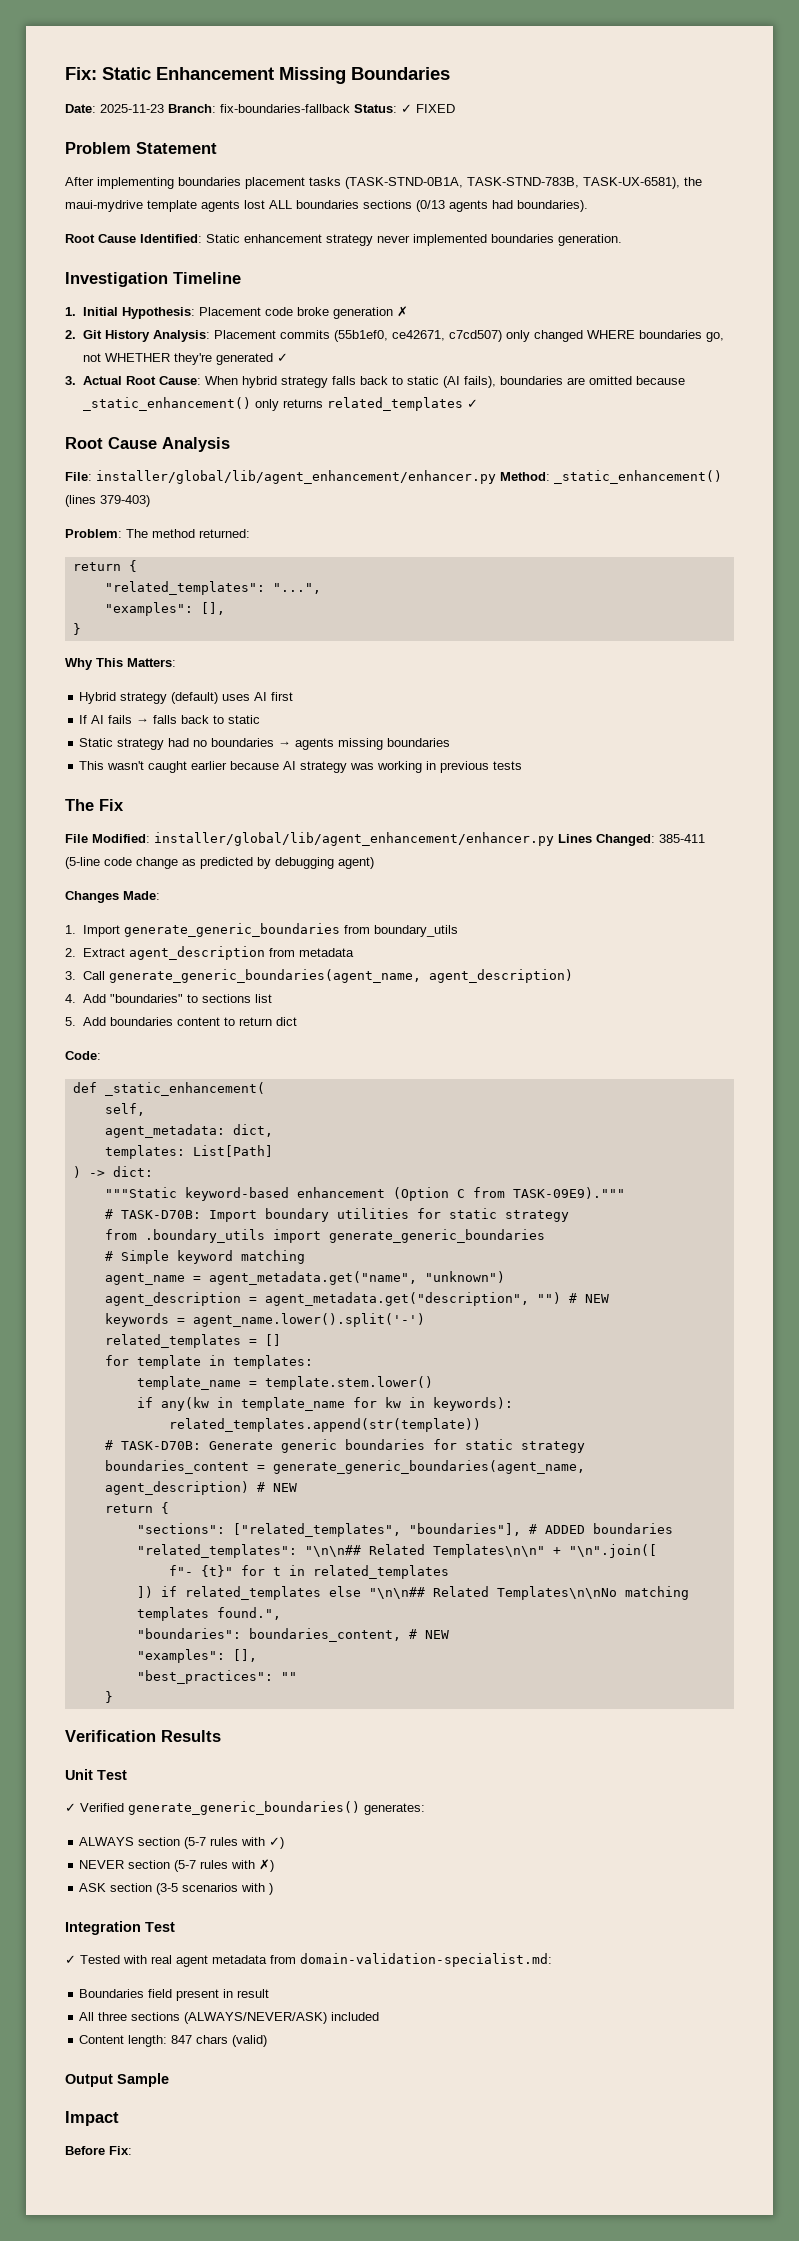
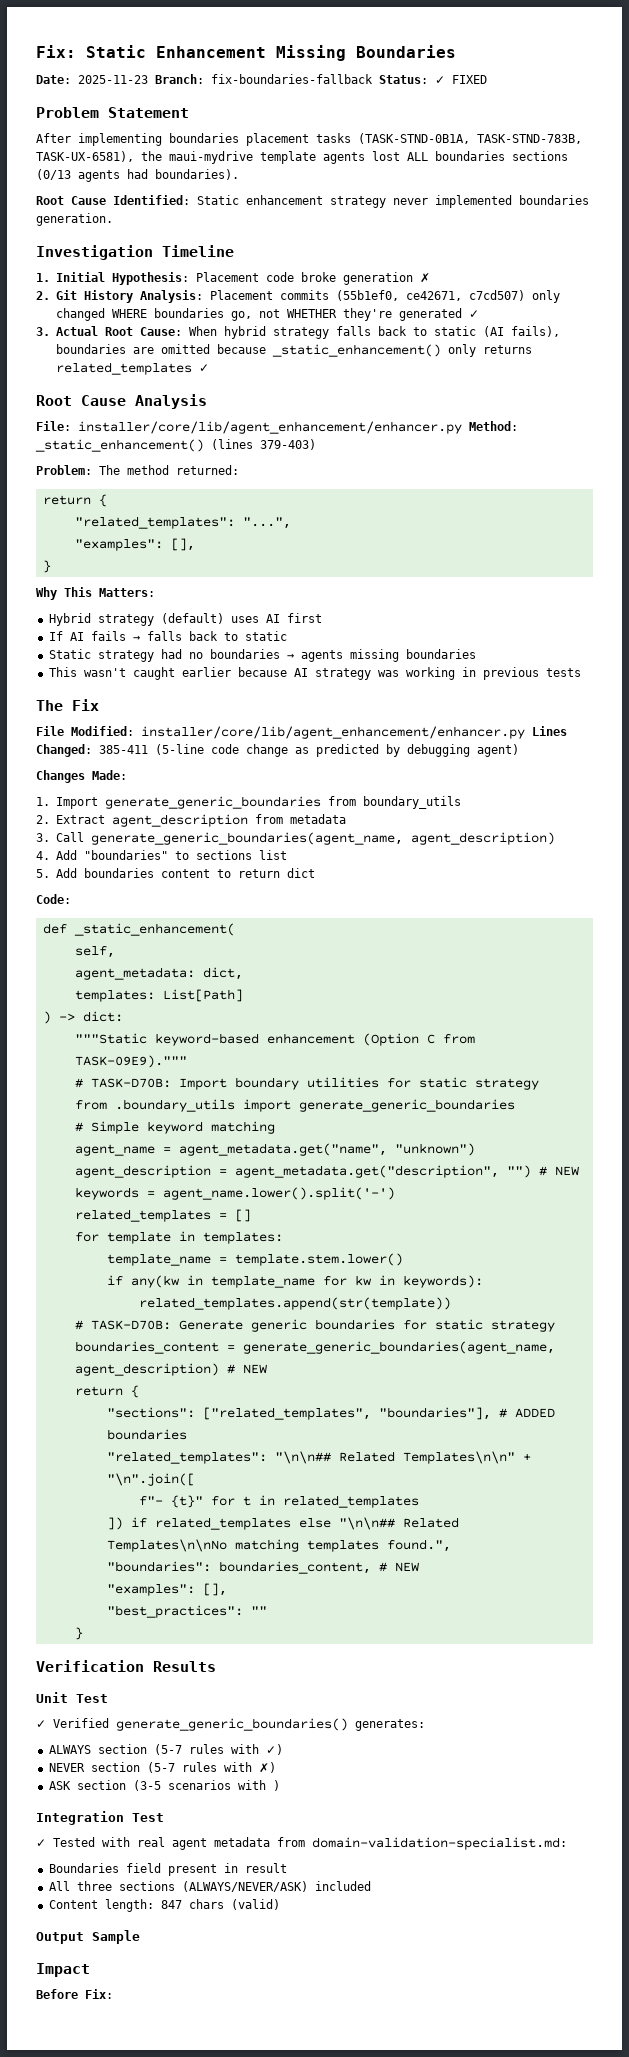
[96,470,496,484] installer/global/lib/agent_enhancement/enhancer.py -> [78,421,462,434] installer/core/lib/agent_enhancement/enhancer.py
[154,832,554,846] installer/global/lib/agent_enhancement/enhancer.py -> [141,726,525,739] installer/core/lib/agent_enhancement/enhancer.py

